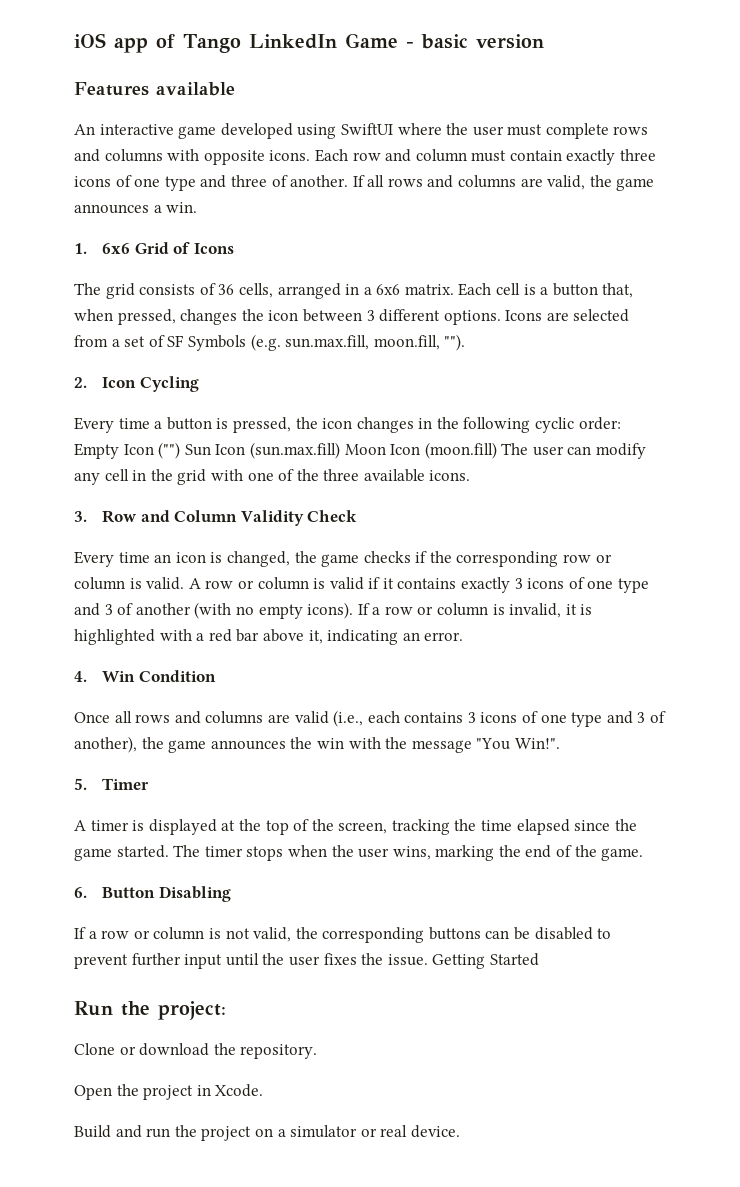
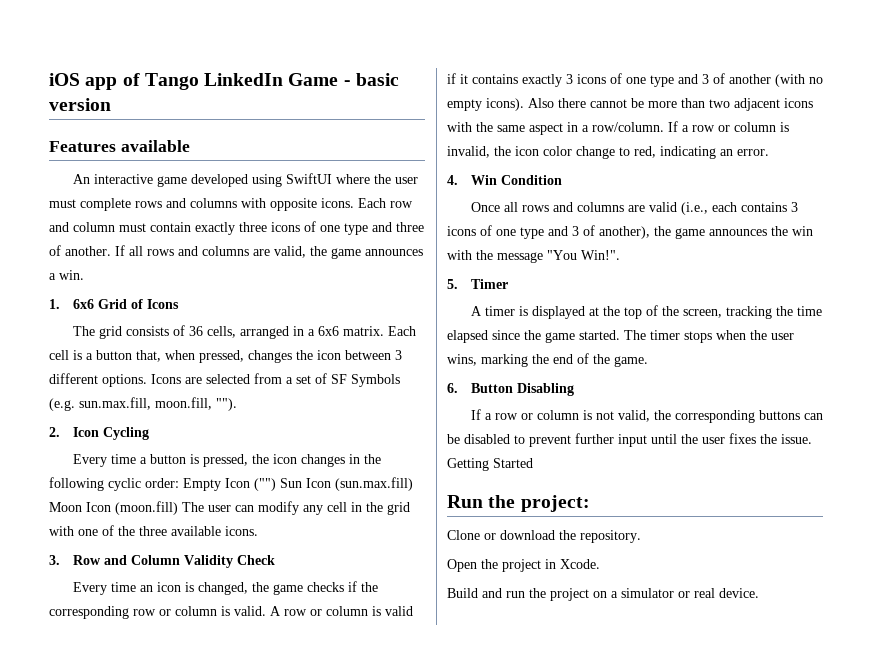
(354, 610) none -> [528,98,813,111] [447,122,664,135] Also there cannot be more than two adjacent icons with the same aspect in a row/column.
[565,604,593,615] [74,629,323,645] it is highlighted with a red bar above it, -> [494,146,656,159] the icon color change to red,

